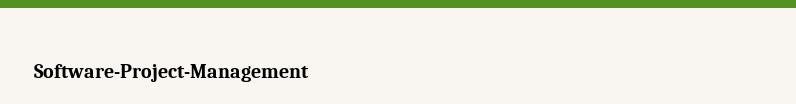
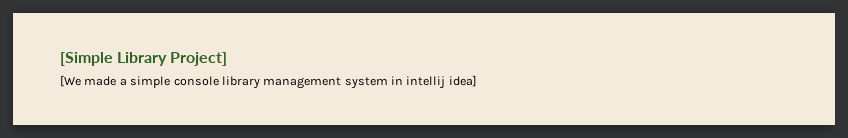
[34,64,309,82] Software-Project-Management -> [60,52,228,66] [60,75,477,89] [Simple Library Project] // [We made a simple console library management system in intellij idea]

